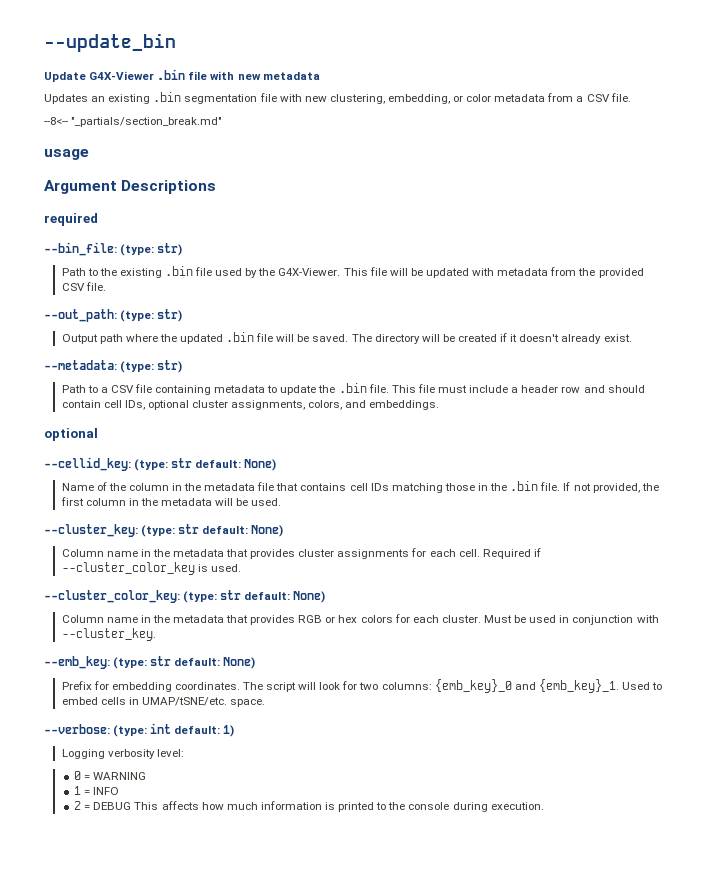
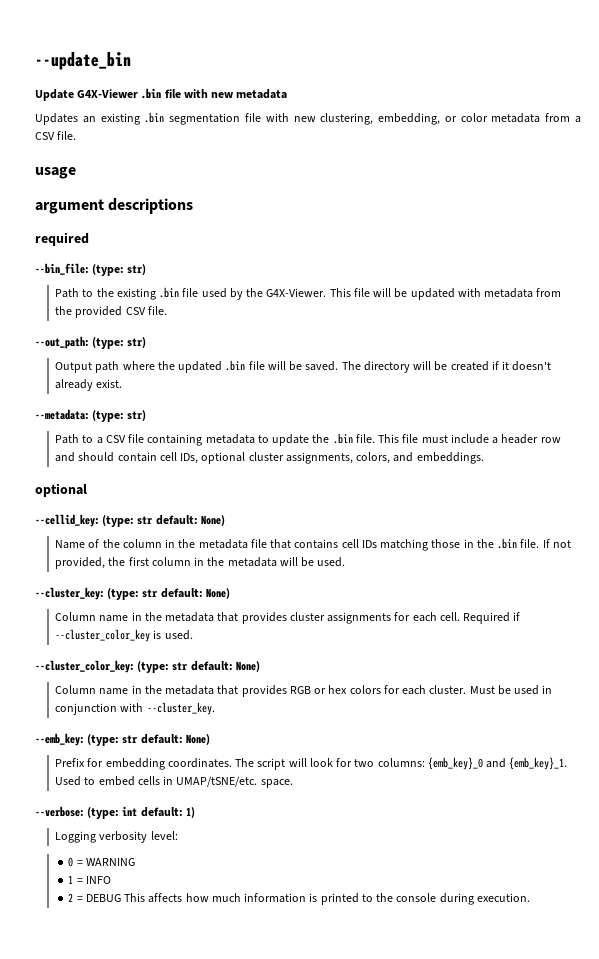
[44,117,223,127] // --8<-- "_partials/section_break.md" -> (77, 135) none
[44,180,217,194] Argument Descriptions -> [35,198,194,214] argument descriptions

